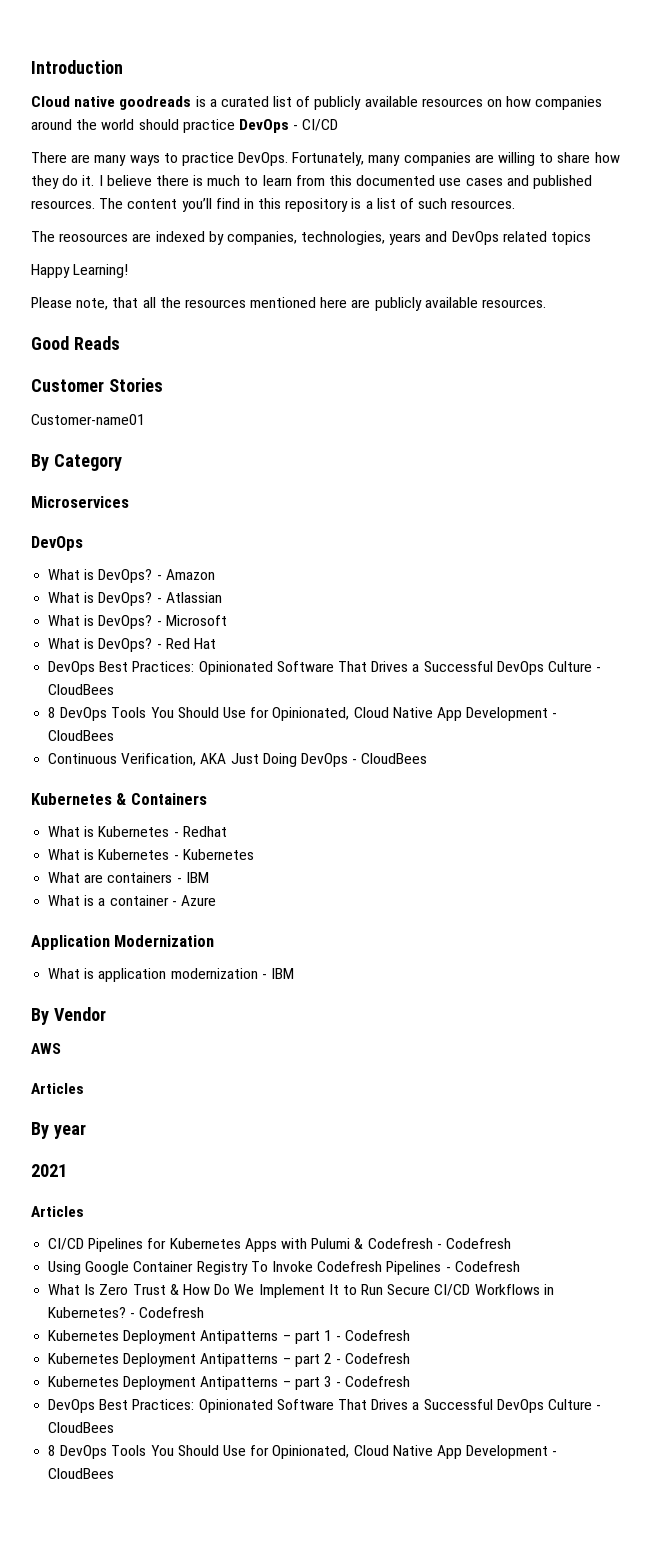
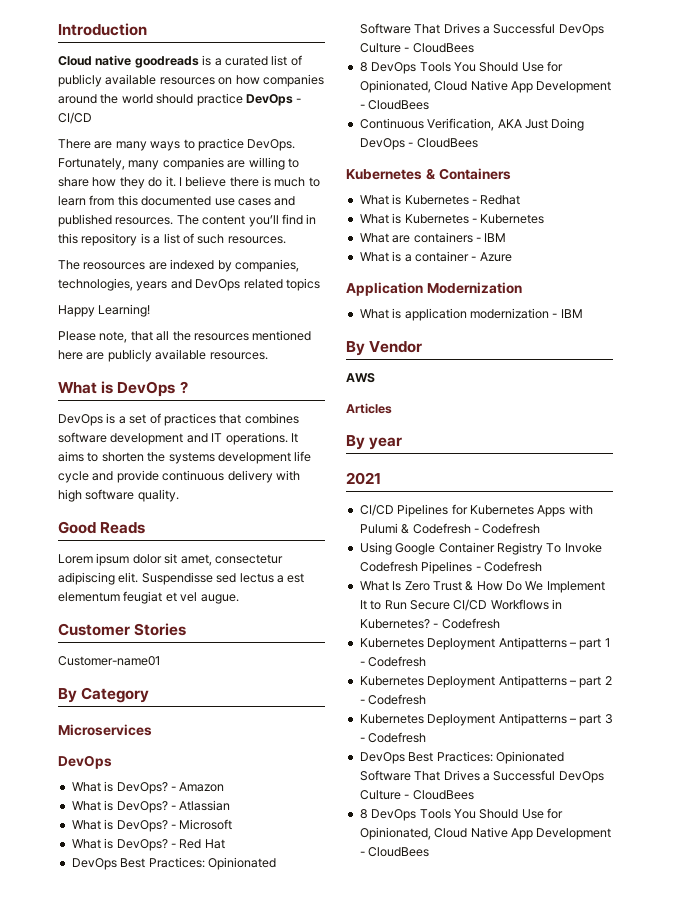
[31,336,120,350] Good Reads -> [58,381,188,397] [58,413,299,426] [58,432,298,445] [58,451,312,464] [58,470,300,483] [58,489,179,502] [58,521,146,534] [58,553,283,566] [58,572,305,585] [58,591,239,604] What is DevOps ? // DevOps is a set of practices that combines software development and IT operations. It aims to shorten the systems development life cycle and provide continuous delivery with high software quality. // Good Reads // Lorem ipsum dolor sit amet, consectetur adipiscing elit. Suspendisse sed lectus a est elementum feugiat et vel augue.
[31,1206,84,1217] // Articles -> (381, 478) none

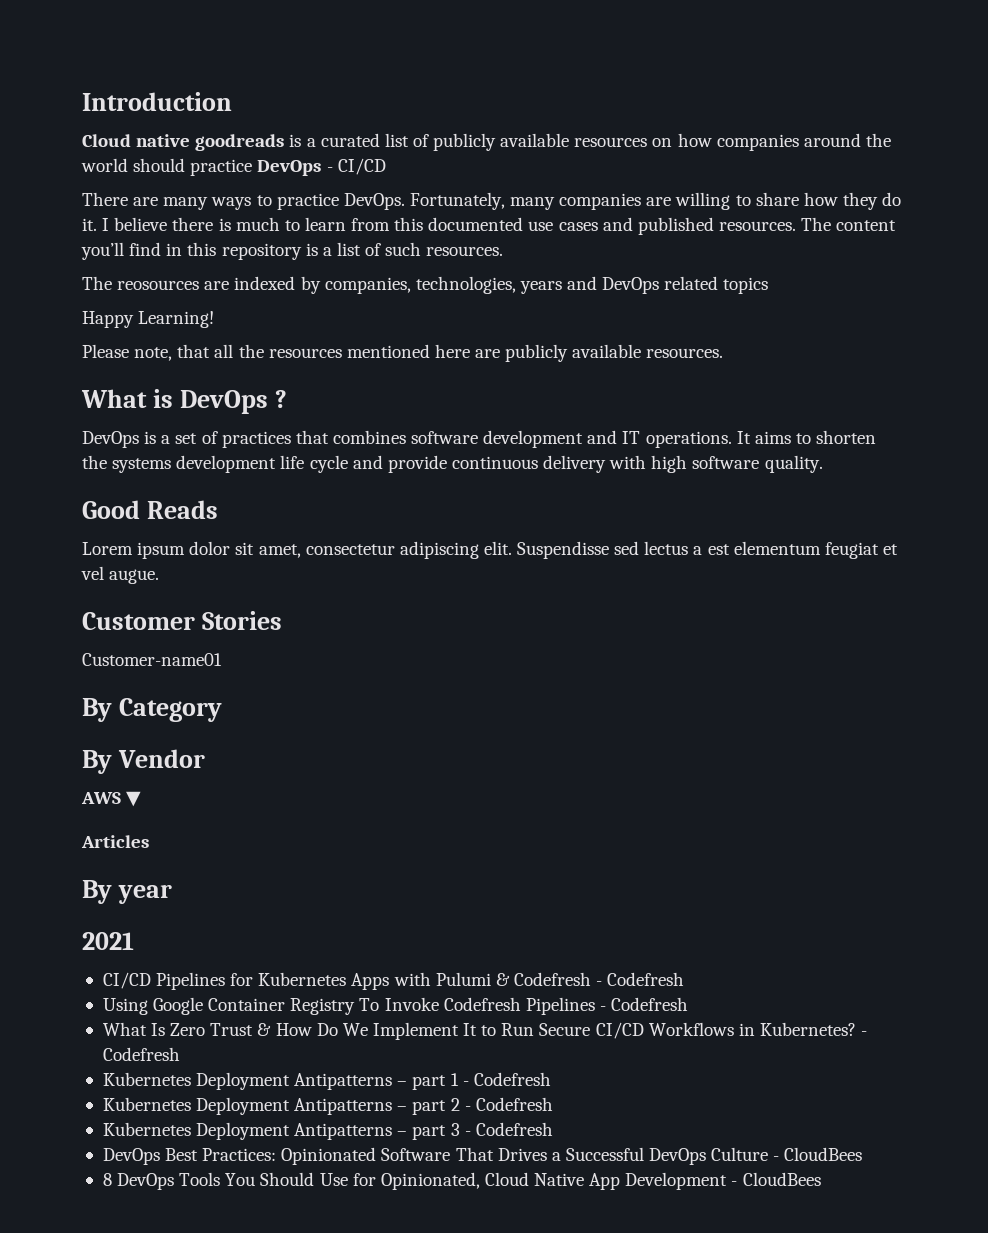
[58,724,152,736] [58,755,112,769] [71,781,225,794] [71,800,231,813] [71,819,233,832] [71,838,225,851] [71,857,276,870] [359,23,604,36] [359,43,474,53] [359,61,563,74] [359,80,612,93] [359,100,430,110] [359,118,585,131] [359,138,478,150] [346,168,511,180] [359,194,521,205] [359,213,545,224] [359,232,507,243] [359,251,512,262] [346,282,522,296] [359,308,583,321] // Microservices // DevOps // What is DevOps? - Amazon // What is DevOps? - Atlassian // What is DevOps? - Microsoft // What is DevOps? - Red Hat // DevOps Best Practices: Opinionated Software That Drives a Successful DevOps Culture - CloudBees // 8 DevOps Tools You Should Use for Opinionated, Cloud Native App Development - CloudBees // Continuous Verification, AKA Just Doing DevOps - CloudBees // Kubernetes & Containers // What is Kubernetes - Redhat // What is Kubernetes - Kubernetes // What are containers - IBM // What is a container - Azure // Application Modernization // What is application modernization - IBM -> (222, 710) none
(375, 378) none -> [126,791,142,807] ▼

